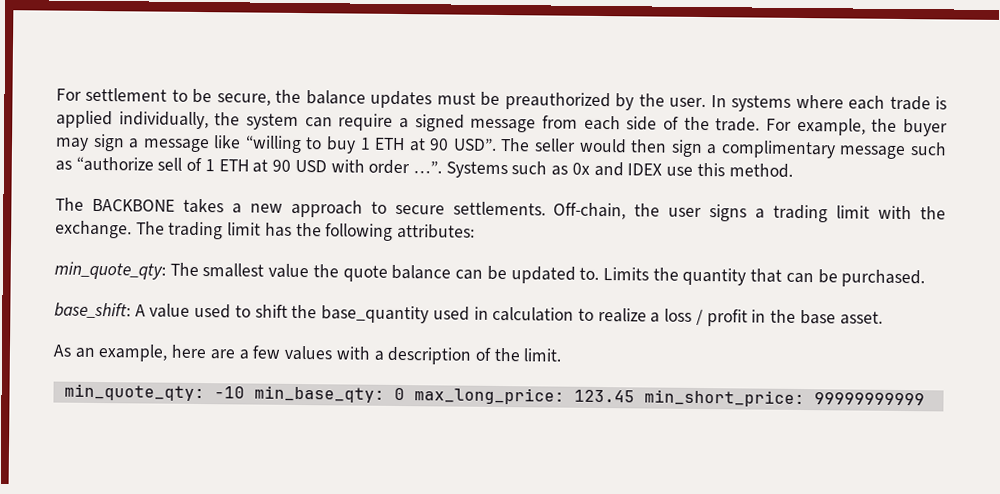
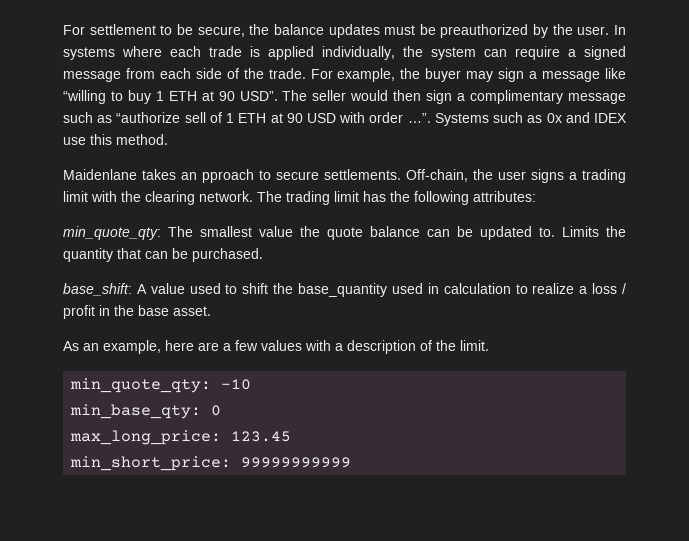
[55,197,363,218] The BACKBONE takes a new approach -> [63,169,254,183] Maidenlane takes an pproach
[55,220,132,239] exchange. -> [145,191,253,205] clearing network.
(245, 392) none -> (252, 384) //
(405, 394) none -> (222, 410) //
(635, 396) none -> (292, 436) //

